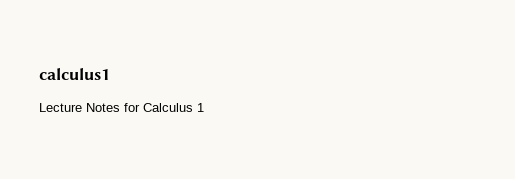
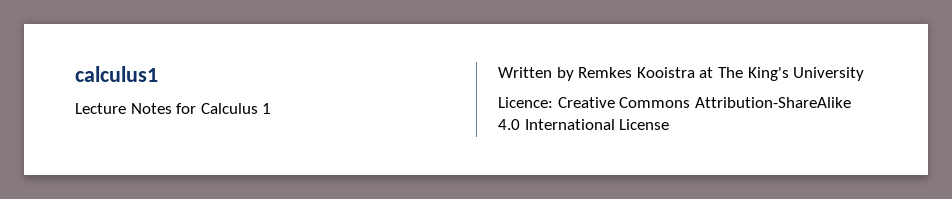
(204, 107) none -> [498,67,865,81] [498,97,851,108] [498,119,670,130] // Written by Remkes Kooistra at The King's University // Licence: Creative Commons Attribution-ShareAlike 4.0 International License

